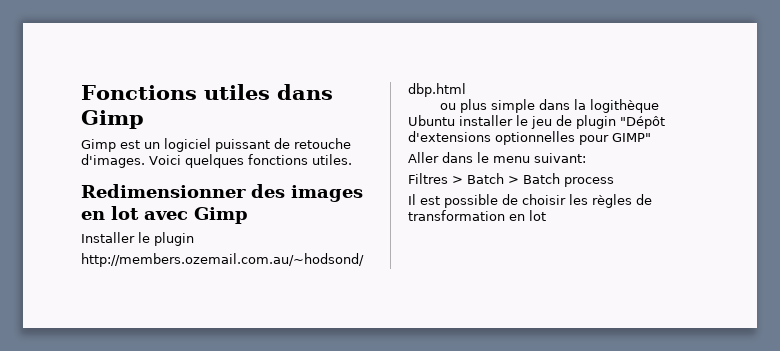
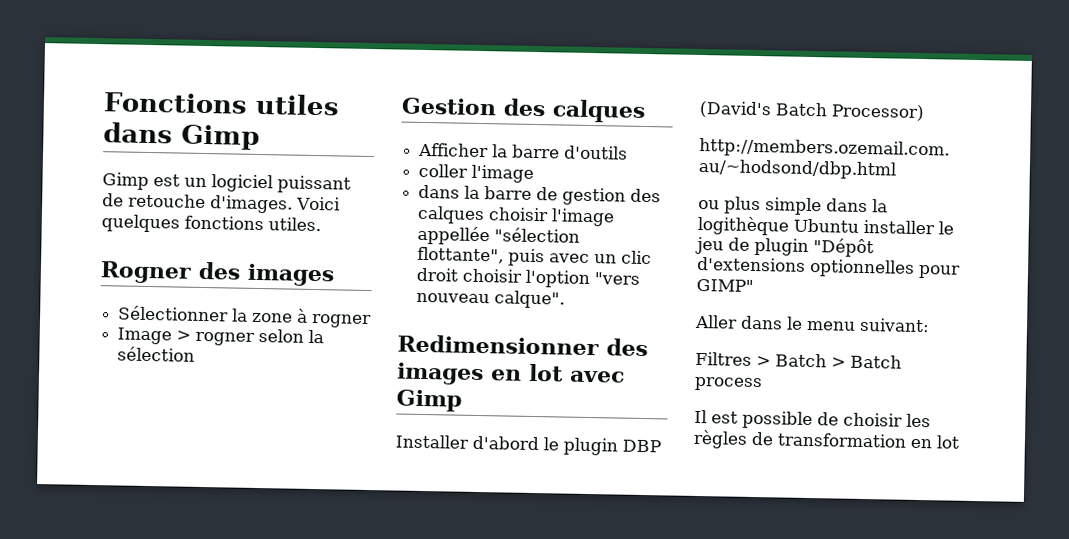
(352, 159) none -> [100,261,335,287] [118,305,373,329] [117,327,325,346] [117,346,196,362] [401,97,646,123] [418,142,629,160] [418,163,535,183] [418,184,662,206] [417,205,616,227] [417,225,581,246] [417,246,653,267] [416,267,641,289] [416,290,566,309] // Rogner des images // Sélectionner la zone à rogner // Image > rogner selon la sélection // Gestion des calques // Afficher la barre d'outils // coller l'image // dans la barre de gestion des calques choisir l'image appellée "sélection flottante", puis avec un clic droit choisir l'option "vers nouveau calque".
(135, 237) none -> [472,435,539,451] d'abord
(194, 239) none -> [622,439,661,453] [699,100,925,122] DBP (David's Batch Processor)

